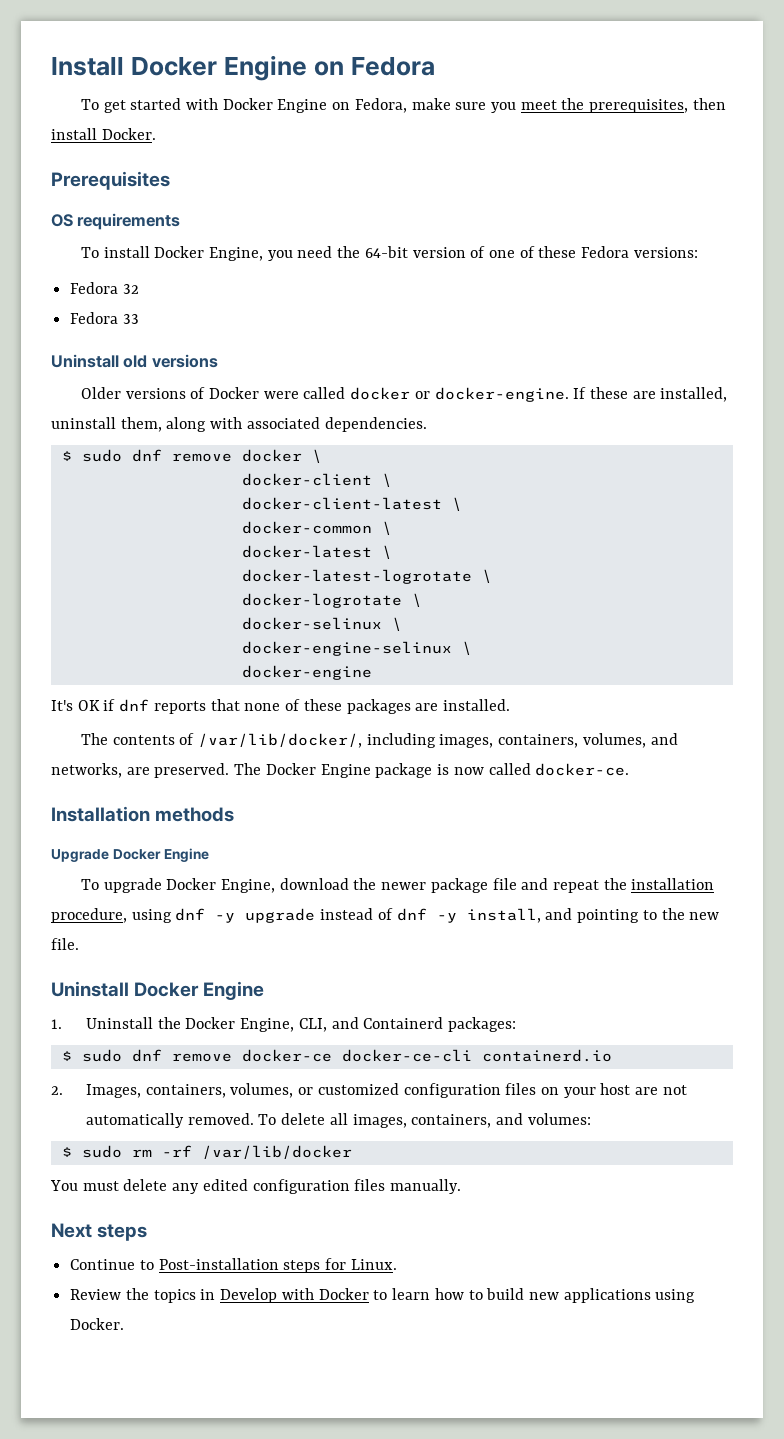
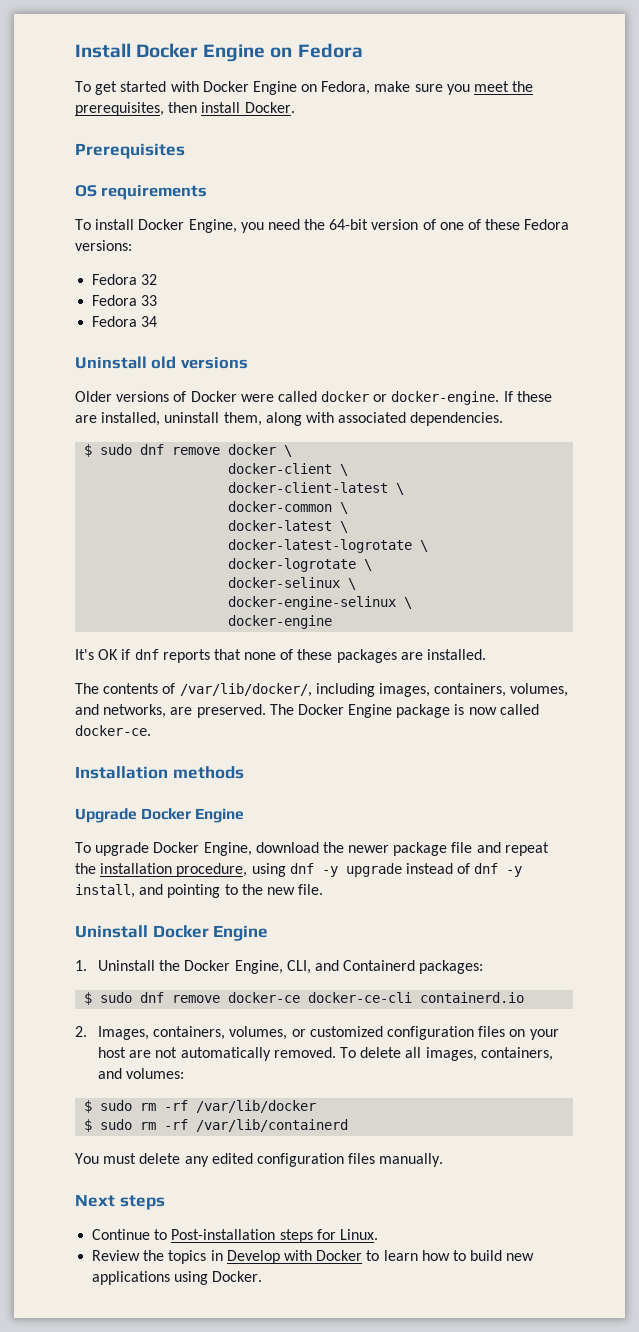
(139, 319) none -> [92,316,158,327] // Fedora 34
(352, 1152) none -> [84,1119,349,1132] // $ sudo rm -rf /var/lib/containerd

